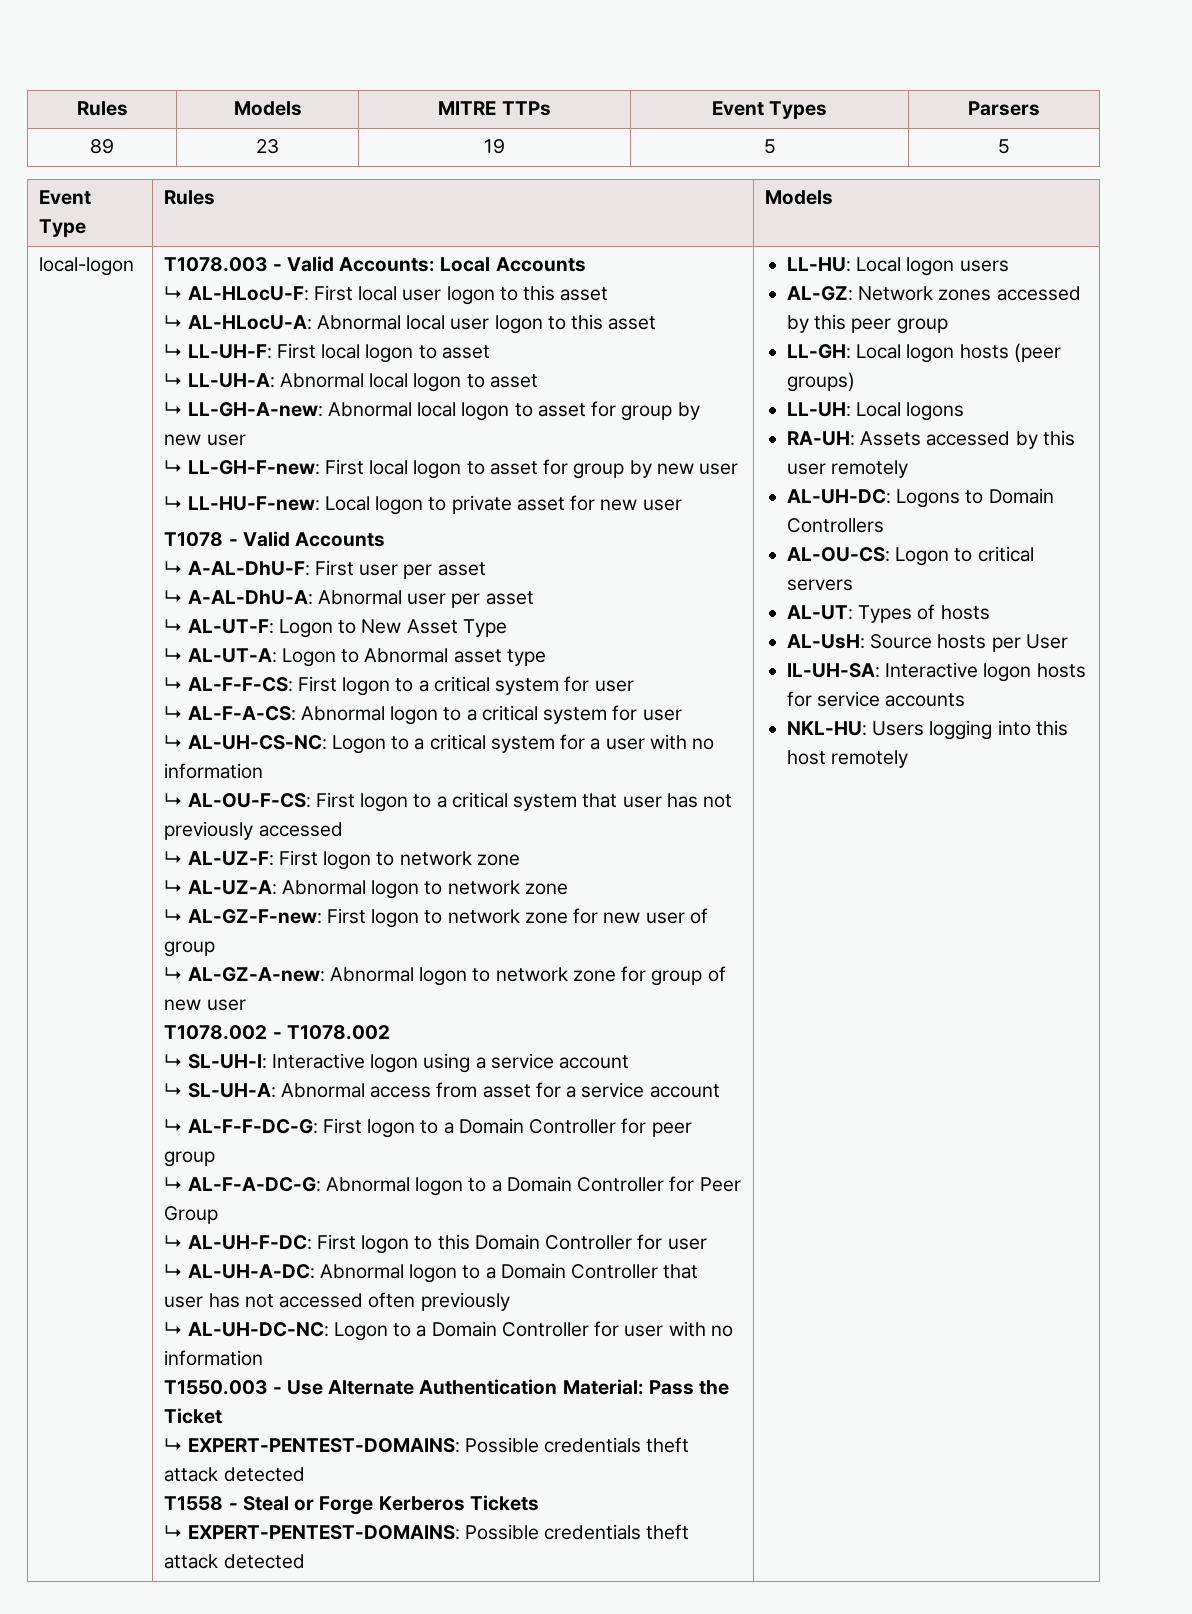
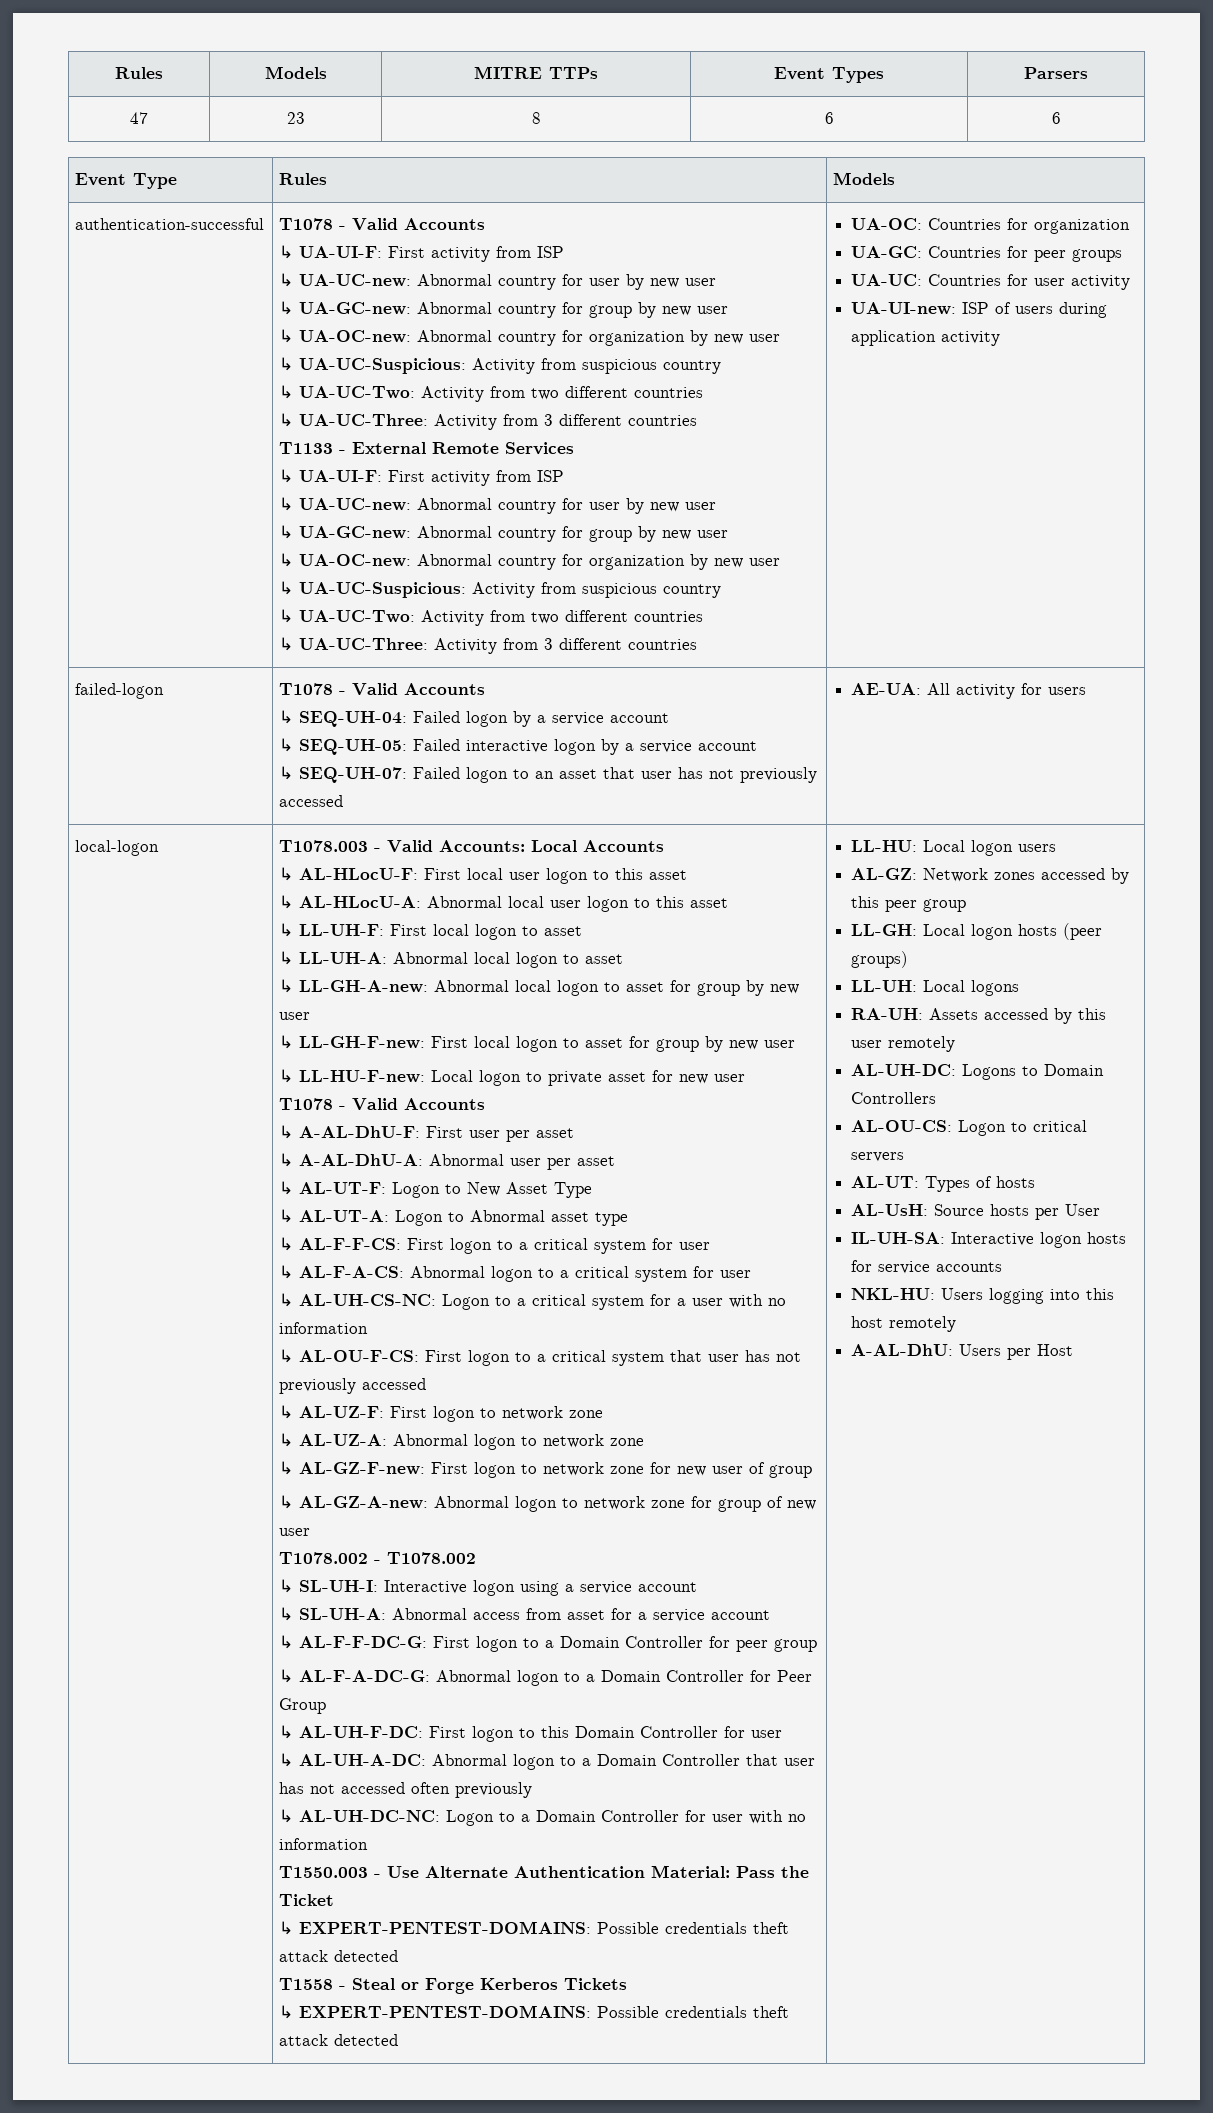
[90,139,114,154] 89 -> [130,112,148,124] 47
[484,139,505,154] [763,139,776,154] [998,139,1010,154] 19 | 5 | 5 -> [531,112,541,124] [824,112,834,124] [1051,112,1061,124] 8 | 6 | 6
(834, 197) none -> [75,218,265,230] [279,218,486,230] [279,245,565,262] [279,273,717,290] [279,301,729,318] [279,329,781,346] [279,357,722,374] [279,385,704,402] [279,413,698,430] [279,442,575,455] [279,469,565,486] [279,497,717,514] [279,525,729,542] [279,553,781,570] [279,581,722,598] [279,609,704,626] [279,637,698,654] [851,218,1131,234] [851,246,1123,262] [851,274,1131,290] [851,302,1108,318] [851,330,1001,346] [75,683,165,699] [279,683,486,695] [279,710,670,727] [279,738,758,755] [279,766,818,783] [279,795,344,807] [851,683,1087,699] // authentication-successful | T1078 - Valid Accounts // ↳ UA-UI-F: First activity from ISP // ↳ UA-UC-new: Abnormal country for user by new user // ↳ UA-GC-new: Abnormal country for group by new user // ↳ UA-OC-new: Abnormal country for organization by new user // ↳ UA-UC-Suspicious: Activity from suspicious country // ↳ UA-UC-Two: Activity from two different countries // ↳ UA-UC-Three: Activity from 3 different countries // T1133 - External Remote Services // ↳ UA-UI-F: First activity from ISP // ↳ UA-UC-new: Abnormal country for user by new user // ↳ UA-GC-new: Abnormal country for group by new user // ↳ UA-OC-new: Abnormal country for organization by new user // ↳ UA-UC-Suspicious: Activity from suspicious country // ↳ UA-UC-Two: Activity from two different countries // ↳ UA-UC-Three: Activity from 3 different countries | UA-OC: Countries for organization // UA-GC: Countries for peer groups // UA-UC: Countries for user activity // UA-UI-new: ISP of users during application activity // failed-logon | T1078 - Valid Accounts // ↳ SEQ-UH-04: Failed logon by a service account // ↳ SEQ-UH-05: Failed interactive logon by a service account // ↳ SEQ-UH-07: Failed logon to an asset that user has not previously accessed | AE-UA: All activity for users
(908, 759) none -> [851,1344,1074,1360] // A-AL-DhU: Users per Host

